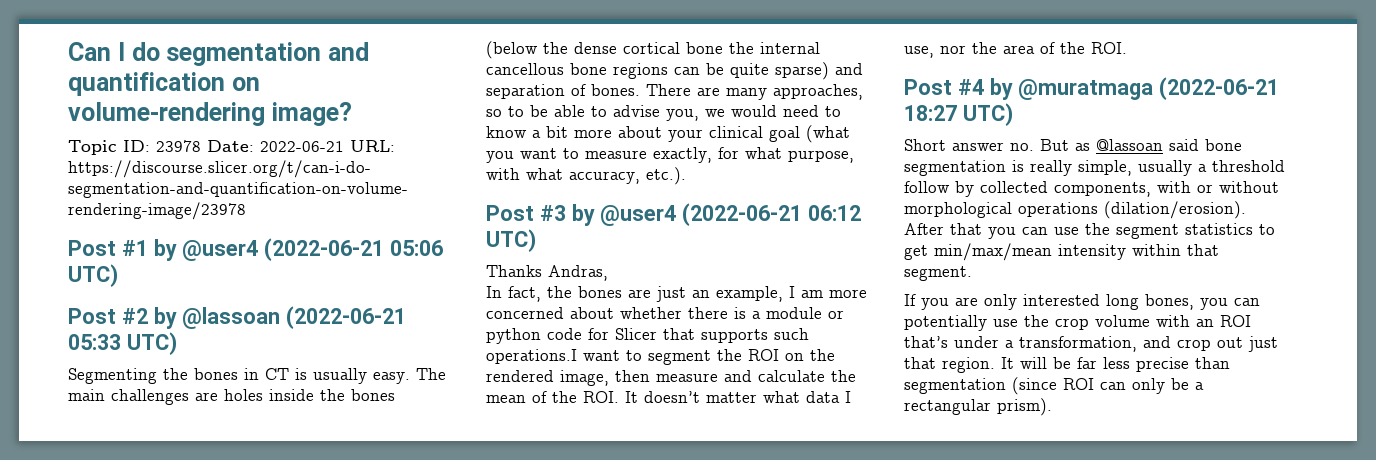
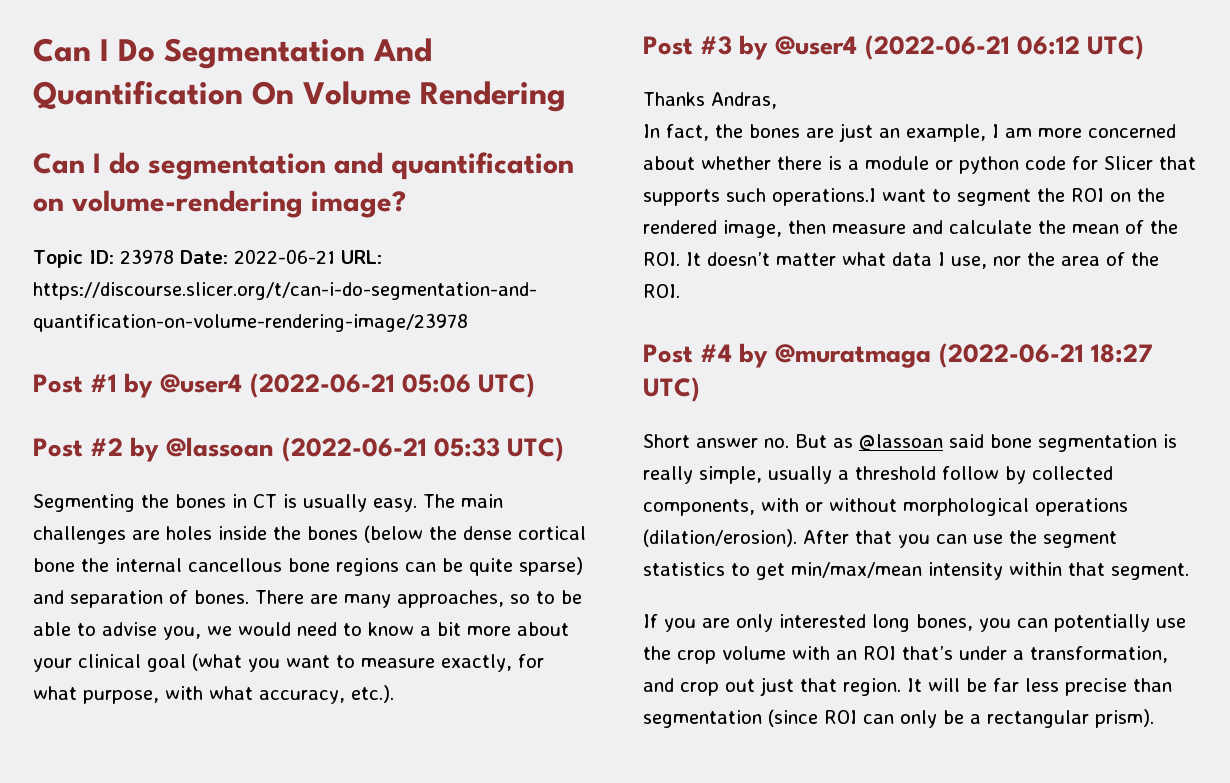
[68,42,125,61] Can I -> [33,38,432,69] [33,80,566,112] [33,153,101,174] Can I Do Segmentation And Quantification On Volume Rendering // Can I

